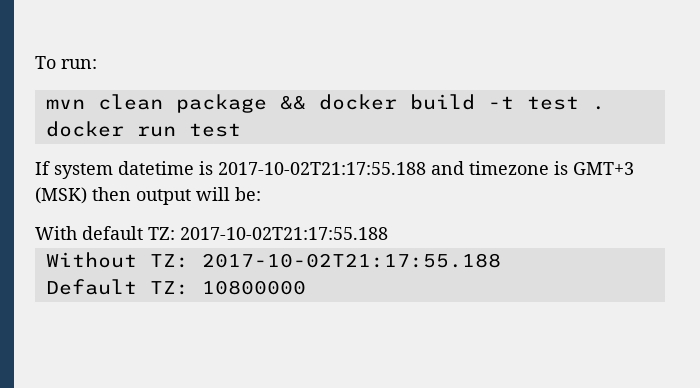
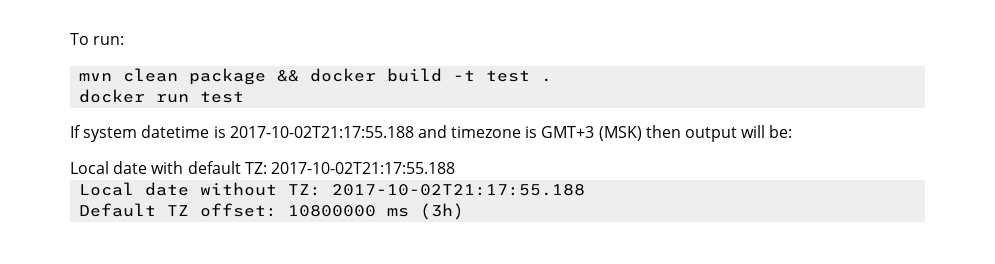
[35,226,77,240] With -> [70,161,184,174] Local date with
[45,252,137,268] Without -> [79,182,278,196] Local date without
[149,280,306,295] TZ: 10800000 -> [167,203,465,220] TZ offset: 10800000 ms (3h)

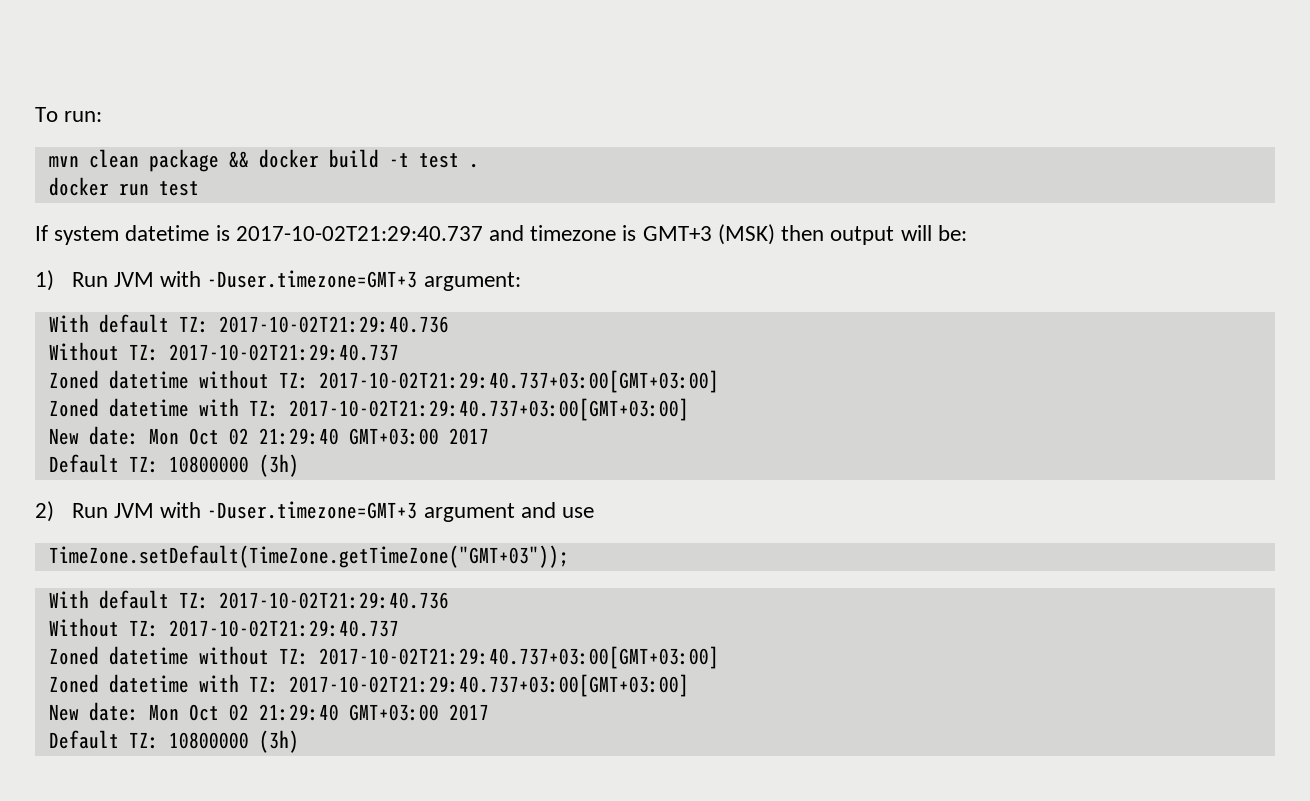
[229,126,414,138] 2017-10-02T21:17:55.188 -> [235,226,483,241] 2017-10-02T21:29:40.737
[70,161,455,174] [79,182,586,196] [79,203,410,217] Local date with default TZ: 2017-10-02T21:17:55.188 // Local date without TZ: 2017-10-02T21:17:55.188 // Default TZ offset: 10800000 ms -> [35,270,521,291] [48,314,449,333] [48,342,399,361] [48,370,719,393] [48,398,689,421] [48,426,489,445] [48,454,299,477] [35,501,595,522] [48,545,569,568] [48,590,449,609] [48,618,399,637] [48,646,719,669] [48,674,689,697] [48,702,489,721] [48,730,249,749] 1) Run JVM with -Duser.timezone=GMT+3 argument: // With default TZ: 2017-10-02T21:29:40.736 // Without TZ: 2017-10-02T21:29:40.737 // Zoned datetime without TZ: 2017-10-02T21:29:40.737+03:00[GMT+03:00] // Zoned datetime with TZ: 2017-10-02T21:29:40.737+03:00[GMT+03:00] // New date: Mon Oct 02 21:29:40 GMT+03:00 2017 // Default TZ: 10800000 (3h) // 2) Run JVM with -Duser.timezone=GMT+3 argument and use // TimeZone.setDefault(TimeZone.getTimeZone("GMT+03")); // With default TZ: 2017-10-02T21:29:40.736 // Without TZ: 2017-10-02T21:29:40.737 // Zoned datetime without TZ: 2017-10-02T21:29:40.737+03:00[GMT+03:00] // Zoned datetime with TZ: 2017-10-02T21:29:40.737+03:00[GMT+03:00] // New date: Mon Oct 02 21:29:40 GMT+03:00 2017 // Default TZ: 10800000

